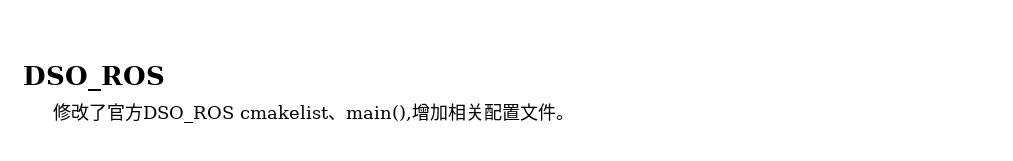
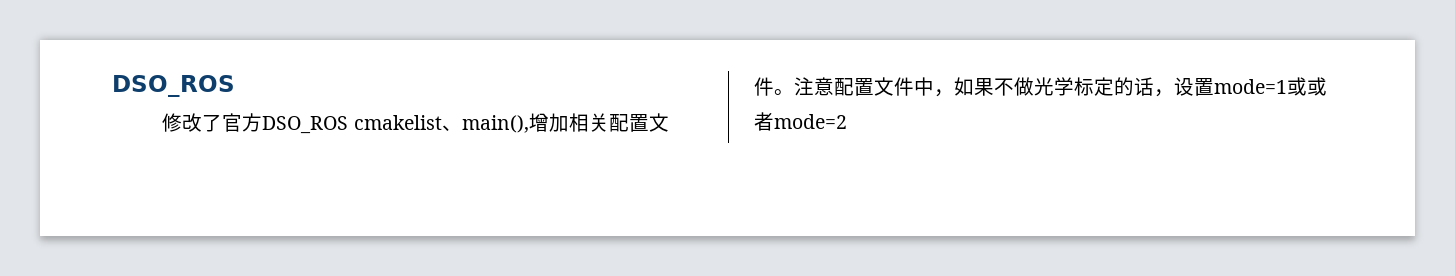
(575, 117) none -> [794,77,1327,97] [754,112,847,131] 注意配置文件中，如果不做光学标定的话，设置mode=1或或者mode=2

